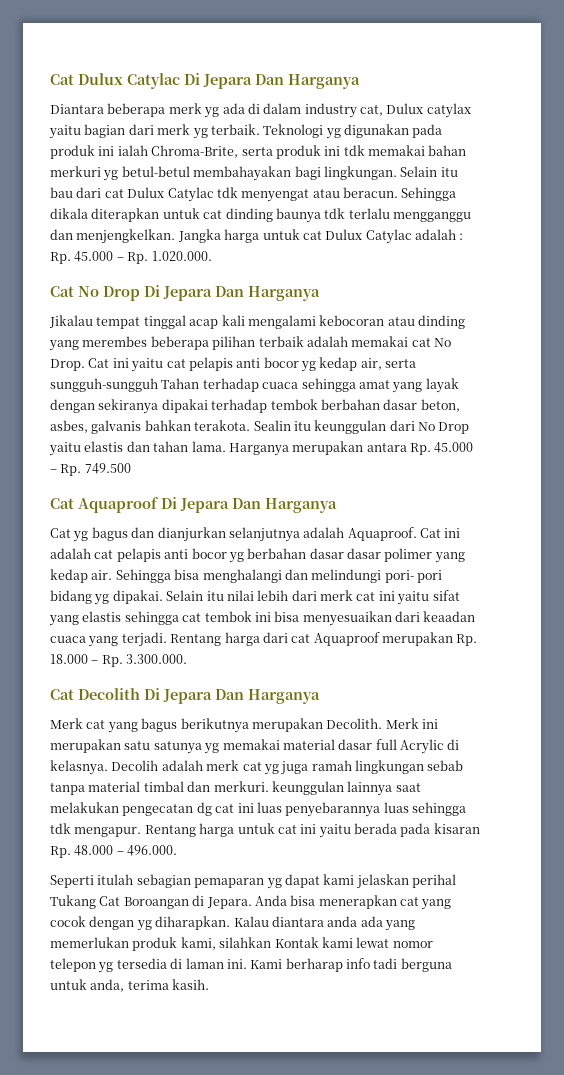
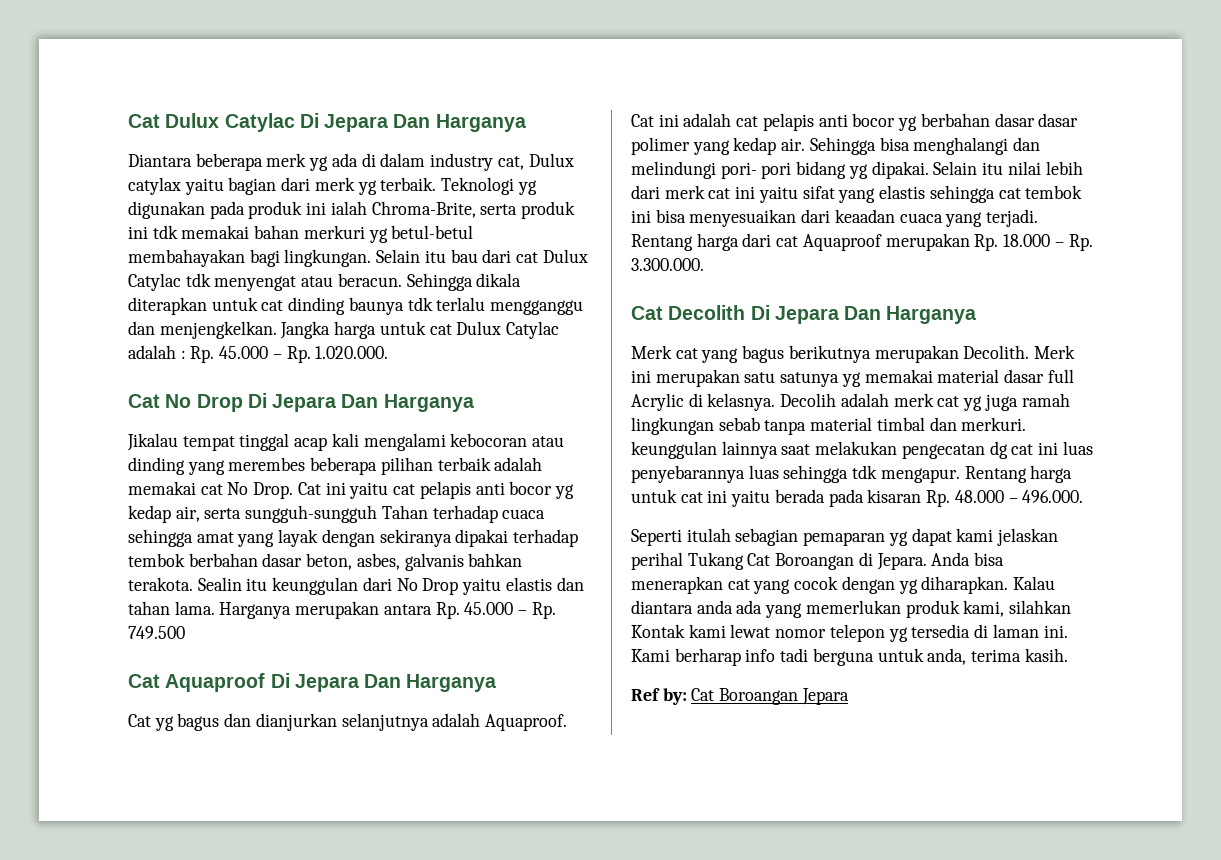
(210, 984) none -> [631,688,849,705] // Ref by: Cat Boroangan Jepara

